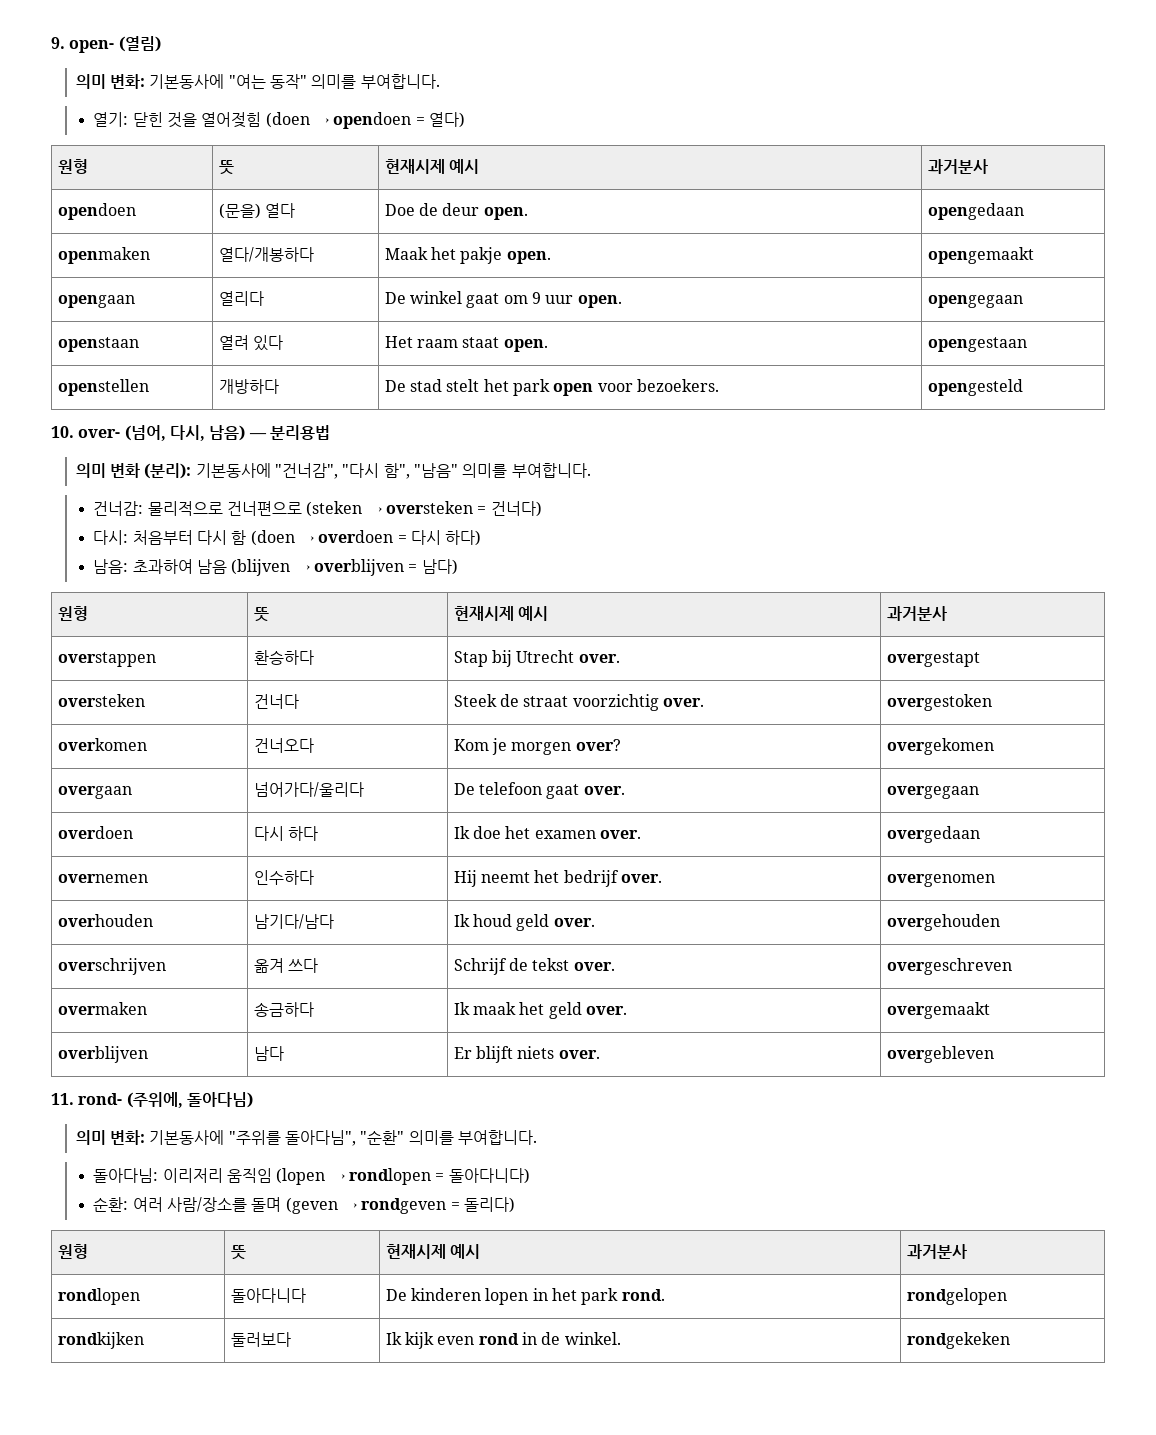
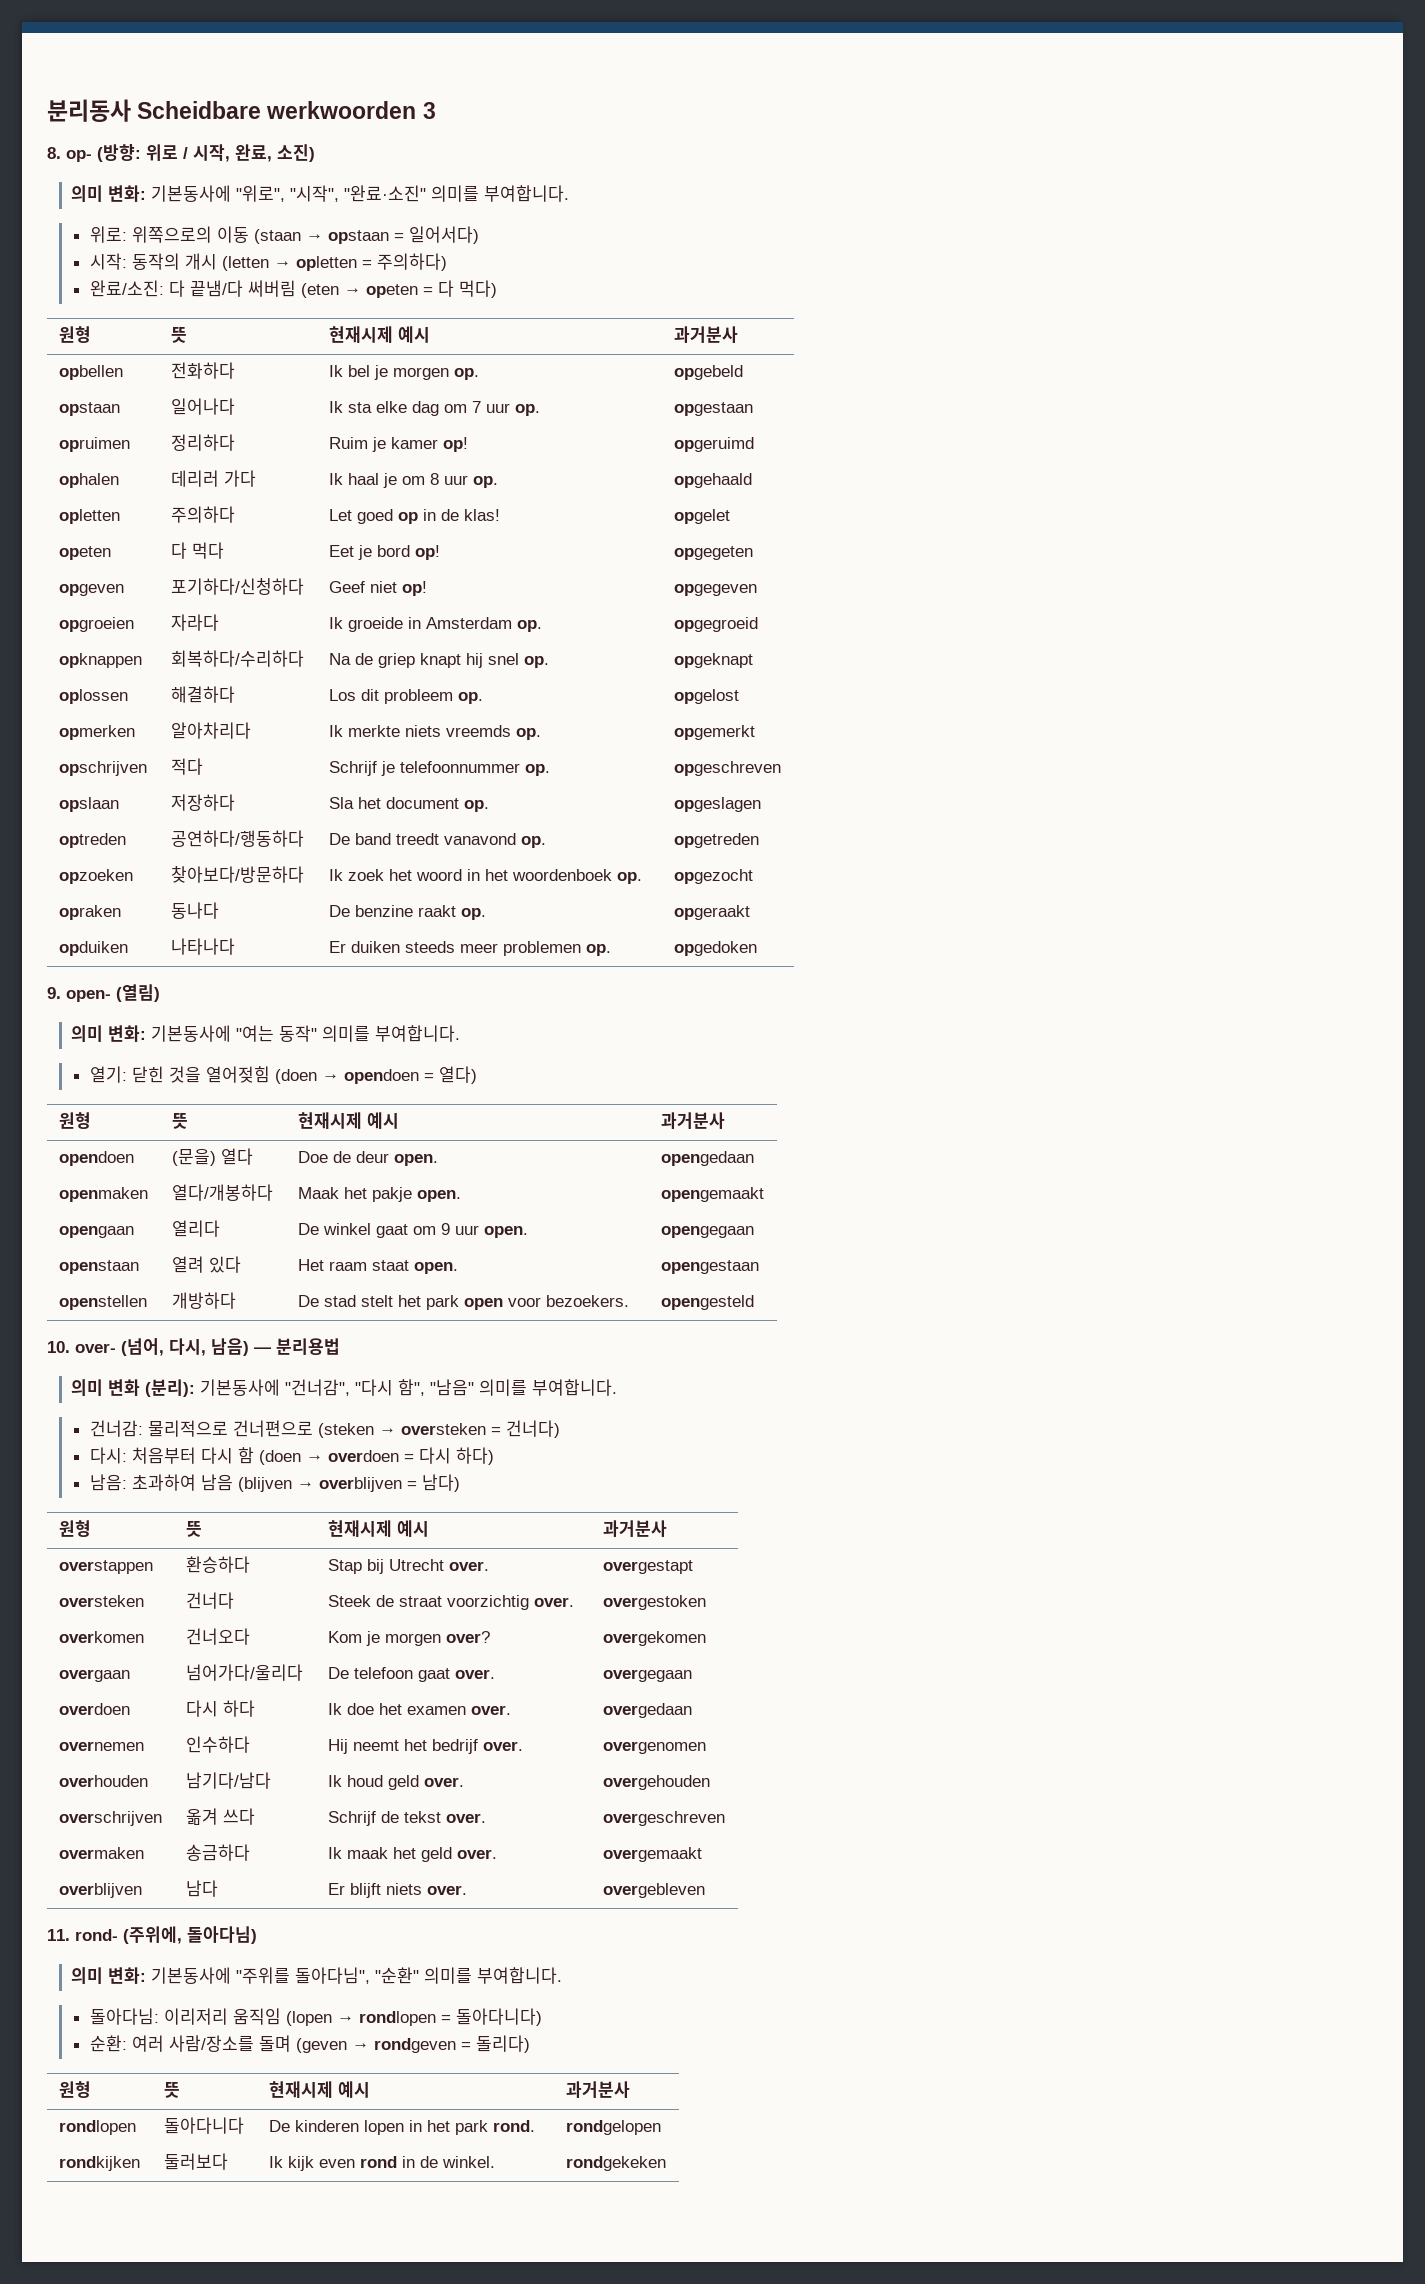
(51, 43) none -> [47,99,436,122] [47,144,315,162] [70,185,569,202] [89,226,479,244] [89,253,447,271] [89,280,497,298] [58,326,91,343] [170,327,187,343] [328,326,430,343] [673,326,738,343] [58,365,123,380] [170,362,235,379] [328,365,479,380] [673,365,743,380] [58,402,120,416] [170,398,235,415] [328,401,540,416] [673,402,753,416] [58,437,130,452] [170,434,235,451] [328,437,468,452] [673,437,754,452] [58,473,119,488] [170,470,256,487] [328,473,498,488] [673,473,752,488] [58,509,120,524] [170,506,235,523] [328,509,500,524] [673,509,730,524] [58,546,111,560] [170,542,224,559] [328,545,440,560] [673,546,753,560] [58,584,124,596] [170,578,304,595] [328,581,427,596] [673,584,757,596] [58,617,134,632] [170,614,219,631] [328,617,542,632] [673,617,758,632] [58,653,142,668] [170,650,304,667] [328,653,549,668] [673,653,753,668] [58,689,128,704] [170,686,235,703] [328,689,483,704] [673,689,739,704] [58,725,135,740] [170,722,251,739] [328,725,541,740] [673,725,755,740] [58,761,147,776] [170,758,203,775] [328,761,550,776] [673,761,781,776] [58,797,119,812] [170,794,235,811] [328,797,489,812] [673,797,761,812] [58,833,126,848] [170,830,304,847] [328,833,546,848] [673,833,759,848] [58,869,133,884] [170,866,304,883] [328,869,642,884] [673,869,753,884] [58,905,121,920] [170,902,219,919] [328,905,486,920] [673,905,750,920] [58,941,128,956] [170,938,235,955] [328,941,611,956] [673,941,757,956] 분리동사 Scheidbare werkwoorden 3 // 8. op- (방향: 위로 / 시작, 완료, 소진) // 의미 변화: 기본동사에 "위로", "시작", "완료·소진" 의미를 부여합니다. // 위로: 위쪽으로의 이동 (staan → opstaan = 일어서다) // 시작: 동작의 개시 (letten → opletten = 주의하다) // 완료/소진: 다 끝냄/다 써버림 (eten → opeten = 다 먹다) // 원형 | 뜻 | 현재시제 예시 | 과거분사 // opbellen | 전화하다 | Ik bel je morgen op. | opgebeld // opstaan | 일어나다 | Ik sta elke dag om 7 uur op. | opgestaan // opruimen | 정리하다 | Ruim je kamer op! | opgeruimd // ophalen | 데리러 가다 | Ik haal je om 8 uur op. | opgehaald // opletten | 주의하다 | Let goed op in de klas! | opgelet // opeten | 다 먹다 | Eet je bord op! | opgegeten // opgeven | 포기하다/신청하다 | Geef niet op! | opgegeven // opgroeien | 자라다 | Ik groeide in Amsterdam op. | opgegroeid // opknappen | 회복하다/수리하다 | Na de griep knapt hij snel op. | opgeknapt // oplossen | 해결하다 | Los dit probleem op. | opgelost // opmerken | 알아차리다 | Ik merkte niets vreemds op. | opgemerkt // opschrijven | 적다 | Schrijf je telefoonnummer op. | opgeschreven // opslaan | 저장하다 | Sla het document op. | opgeslagen // optreden | 공연하다/행동하다 | De band treedt vanavond op. | opgetreden // opzoeken | 찾아보다/방문하다 | Ik zoek het woord in het woordenboek op. | opgezocht // opraken | 동나다 | De benzine raakt op. | opgeraakt // opduiken | 나타나다 | Er duiken steeds meer problemen op. | opgedoken //

